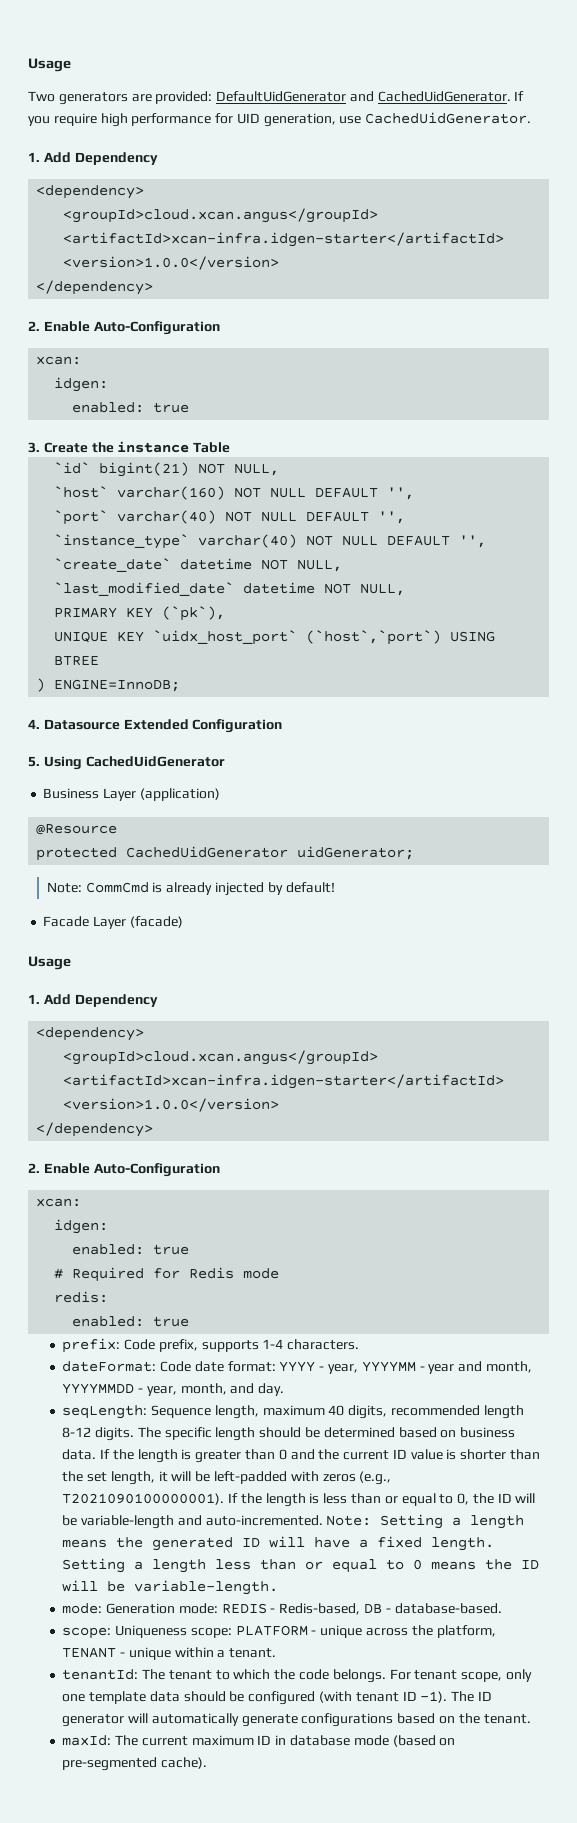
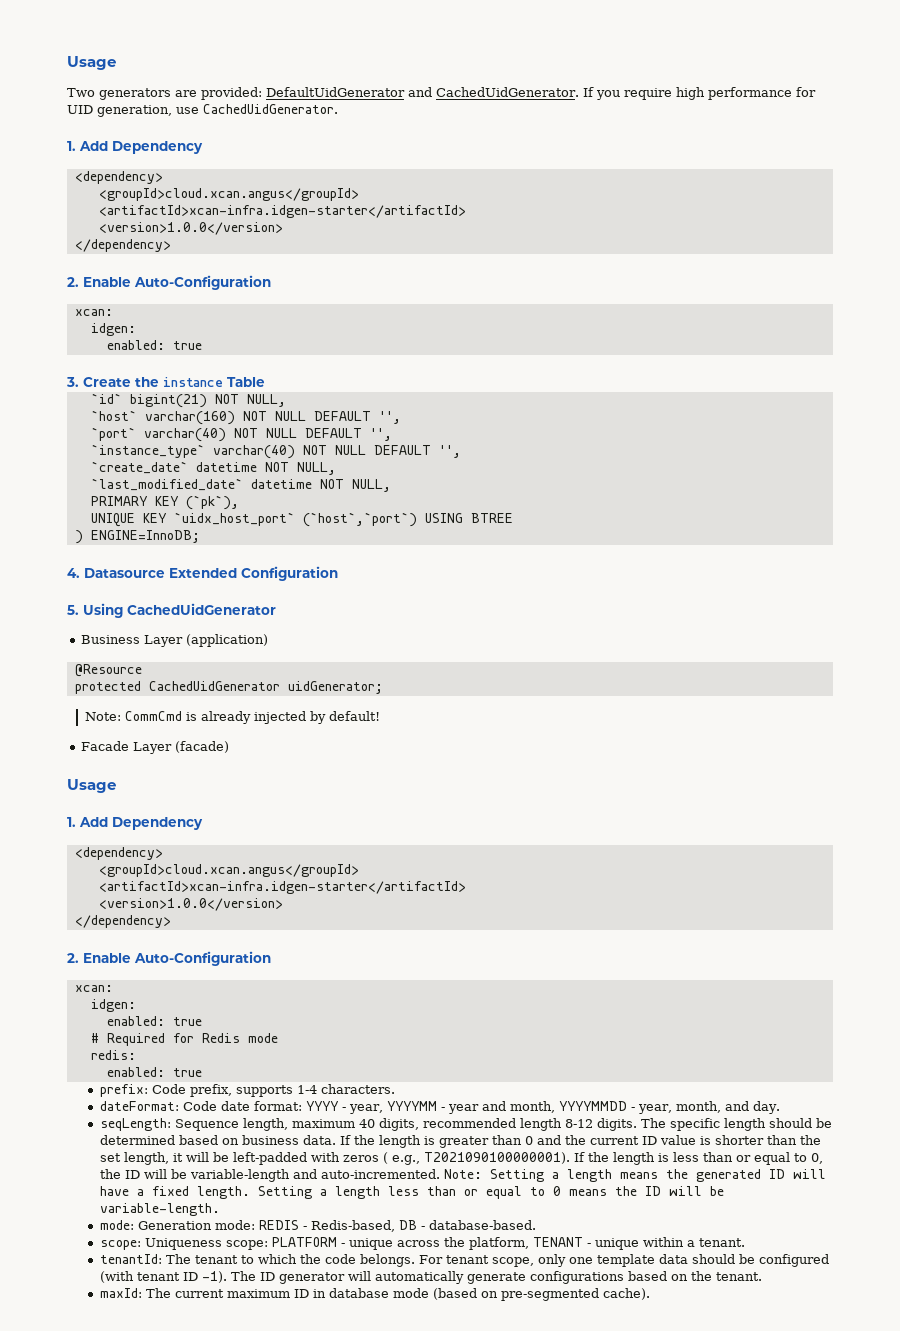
[359,1471,392,1485] (e.g., -> [382,1152,420,1165] ( e.g.,

